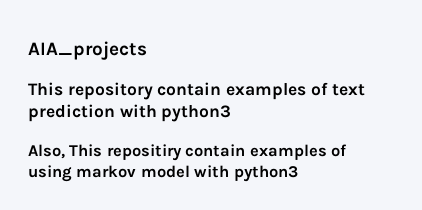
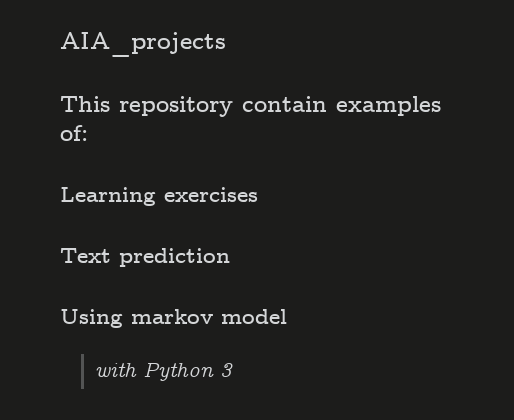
[310,82,365,96] [28,104,232,122] [28,144,348,161] [28,165,72,182] of text prediction with python3 // Also, This repositiry contain examples of using -> [60,125,88,141] [60,187,258,206] [60,248,230,267] [60,309,123,328] of: // Learning exercises // Text prediction // Using
[194,165,298,182] with python3 -> [94,362,233,381] // with Python 3

